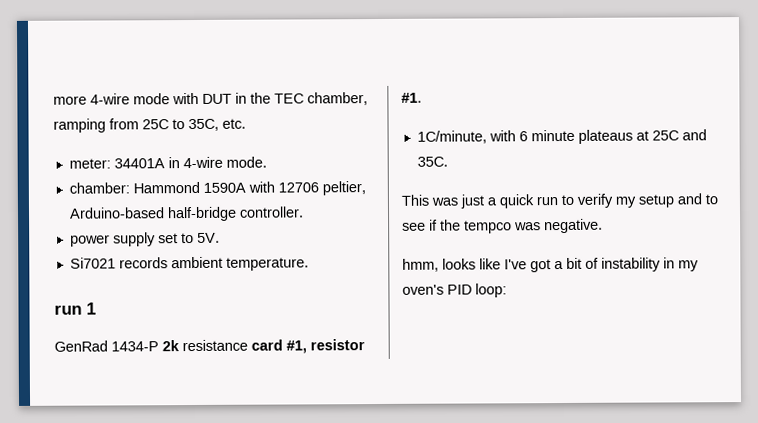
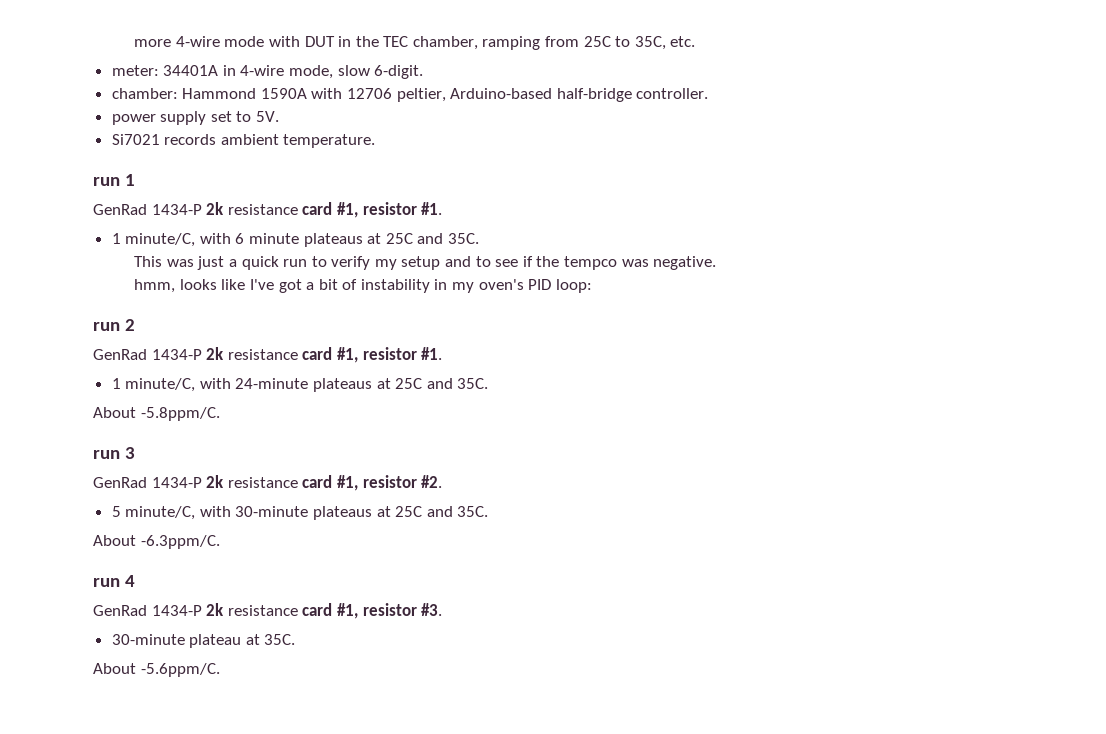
[225,156,267,168] mode. -> [289,65,424,79] mode, slow 6-digit.
[416,130,487,144] 1C/minute, -> [111,233,196,247] 1 minute/C,
(507, 290) none -> [93,319,135,331] [93,347,443,363] [111,378,489,392] [93,407,220,421] [93,447,135,459] [93,475,443,491] [111,506,489,520] [93,535,220,549] [93,575,135,587] [93,603,443,619] [111,634,296,648] [93,663,220,677] // run 2 // GenRad 1434-P 2k resistance card #1, resistor #1. // 1 minute/C, with 24-minute plateaus at 25C and 35C. // About -5.8ppm/C. // run 3 // GenRad 1434-P 2k resistance card #1, resistor #2. // 5 minute/C, with 30-minute plateaus at 25C and 35C. // About -6.3ppm/C. // run 4 // GenRad 1434-P 2k resistance card #1, resistor #3. // 30-minute plateau at 35C. // About -5.6ppm/C.

